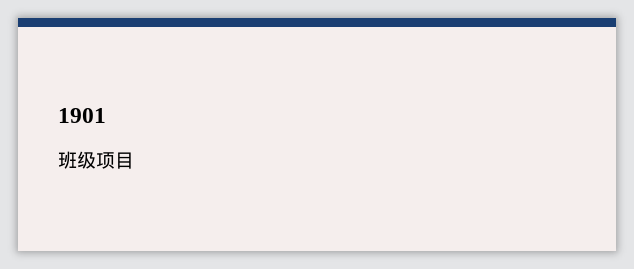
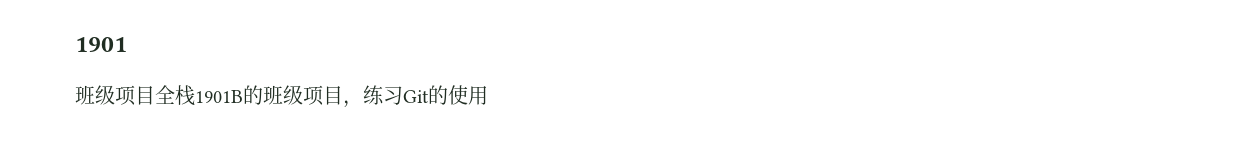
(134, 160) none -> [155,85,488,108] 全栈1901B的班级项目，练习Git的使用

